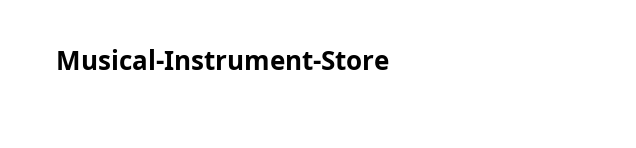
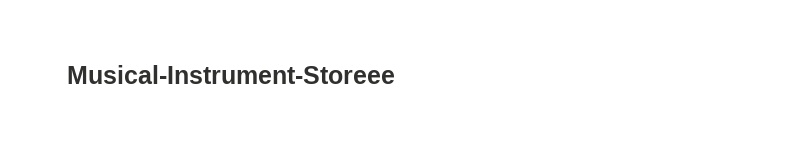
[56,49,389,70] Musical-Instrument-Store -> [67,65,395,84] Musical-Instrument-Storeee

